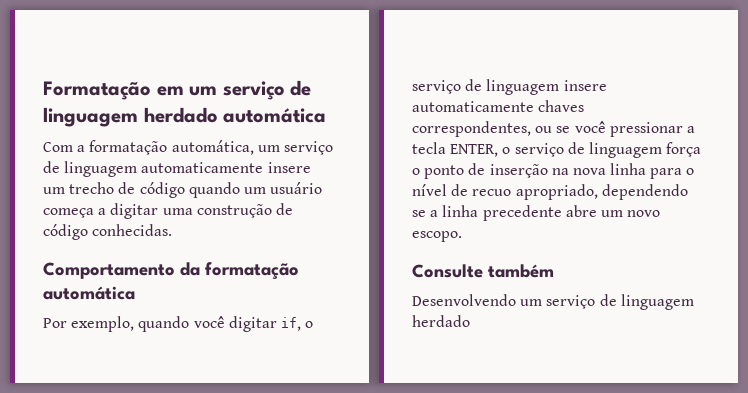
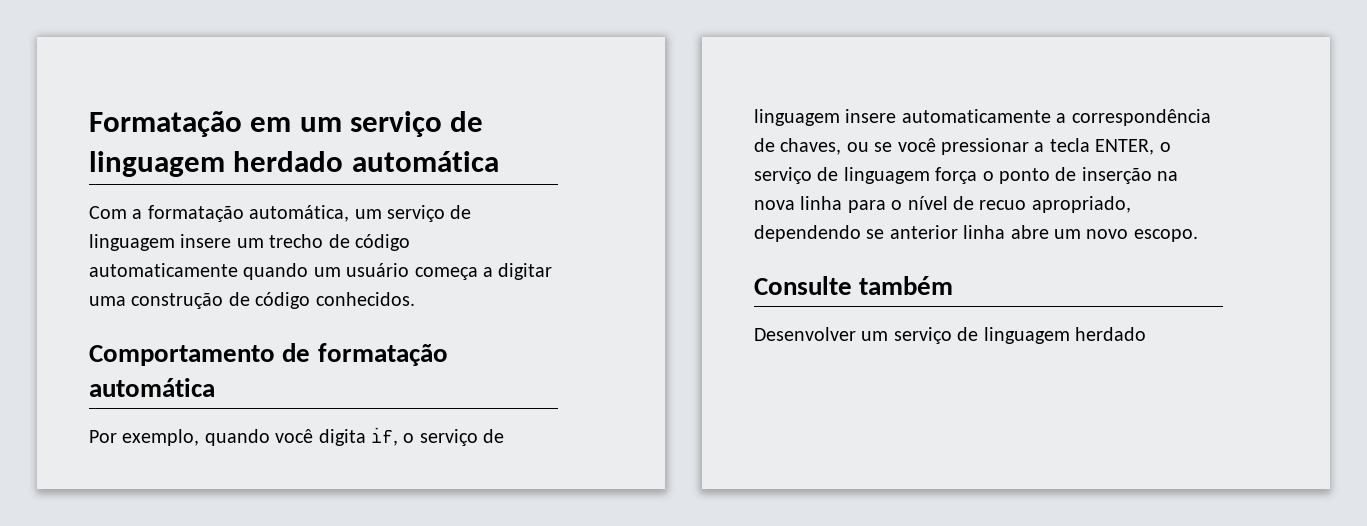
[141,162,264,173] automaticamente -> (175, 242) none
(185, 190) none -> [89,263,238,277] automaticamente
[92,224,173,236] conhecidas. -> [315,292,415,306] conhecidos.
[180,262,200,276] da -> [282,343,311,362] de
[228,316,277,332] digitar -> [318,429,366,446] digita
[538,100,585,112] [412,121,531,137] chaves correspondentes, -> [1056,109,1211,126] [754,138,842,155] a correspondência de chaves,
[430,205,562,221] a linha precedente -> [889,225,1006,239] anterior linha
[412,294,516,306] Desenvolvendo -> [754,327,856,341] Desenvolver

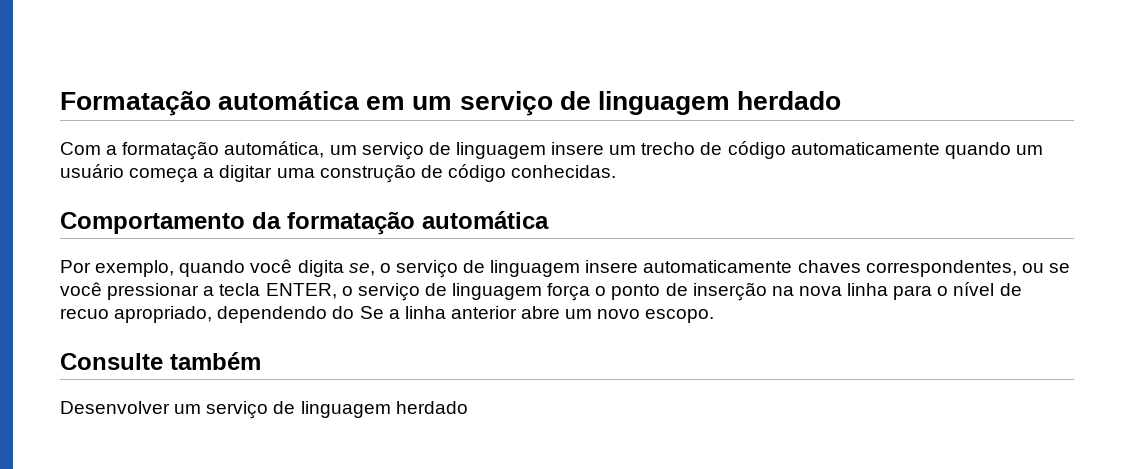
(242, 124) none -> [218,91,360,110] automática
[351,151,499,172] automática -> (842, 100) none
[315,292,415,306] conhecidos. -> [511,165,617,178] conhecidas.
[282,343,311,362] de -> [252,212,281,229] da
[371,427,398,446] if, -> [348,263,375,276] se,
[1056,109,1211,126] [754,138,842,155] a correspondência de chaves, -> [797,260,1017,277] chaves correspondentes,
[866,225,1006,239] se anterior linha -> [332,306,517,319] do Se a linha anterior

